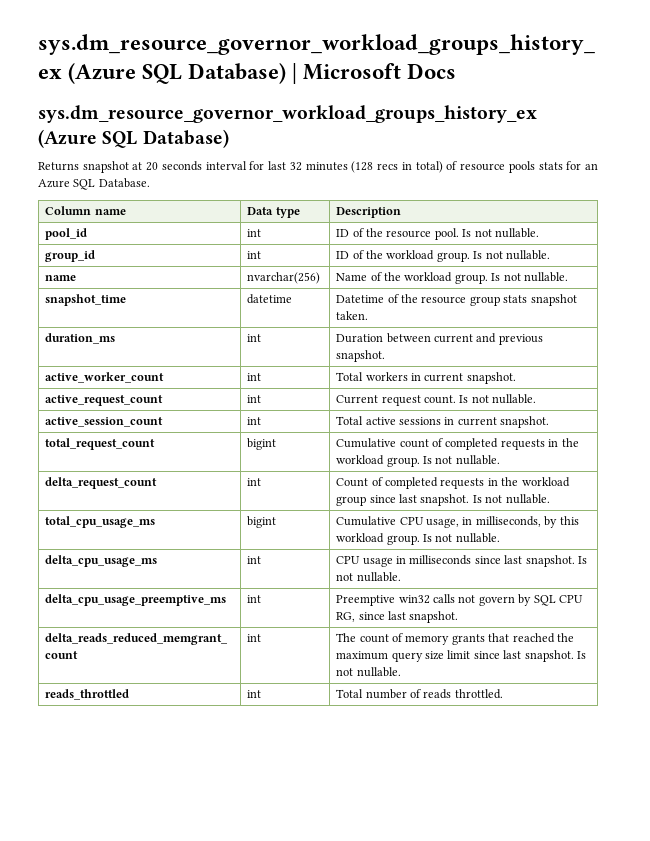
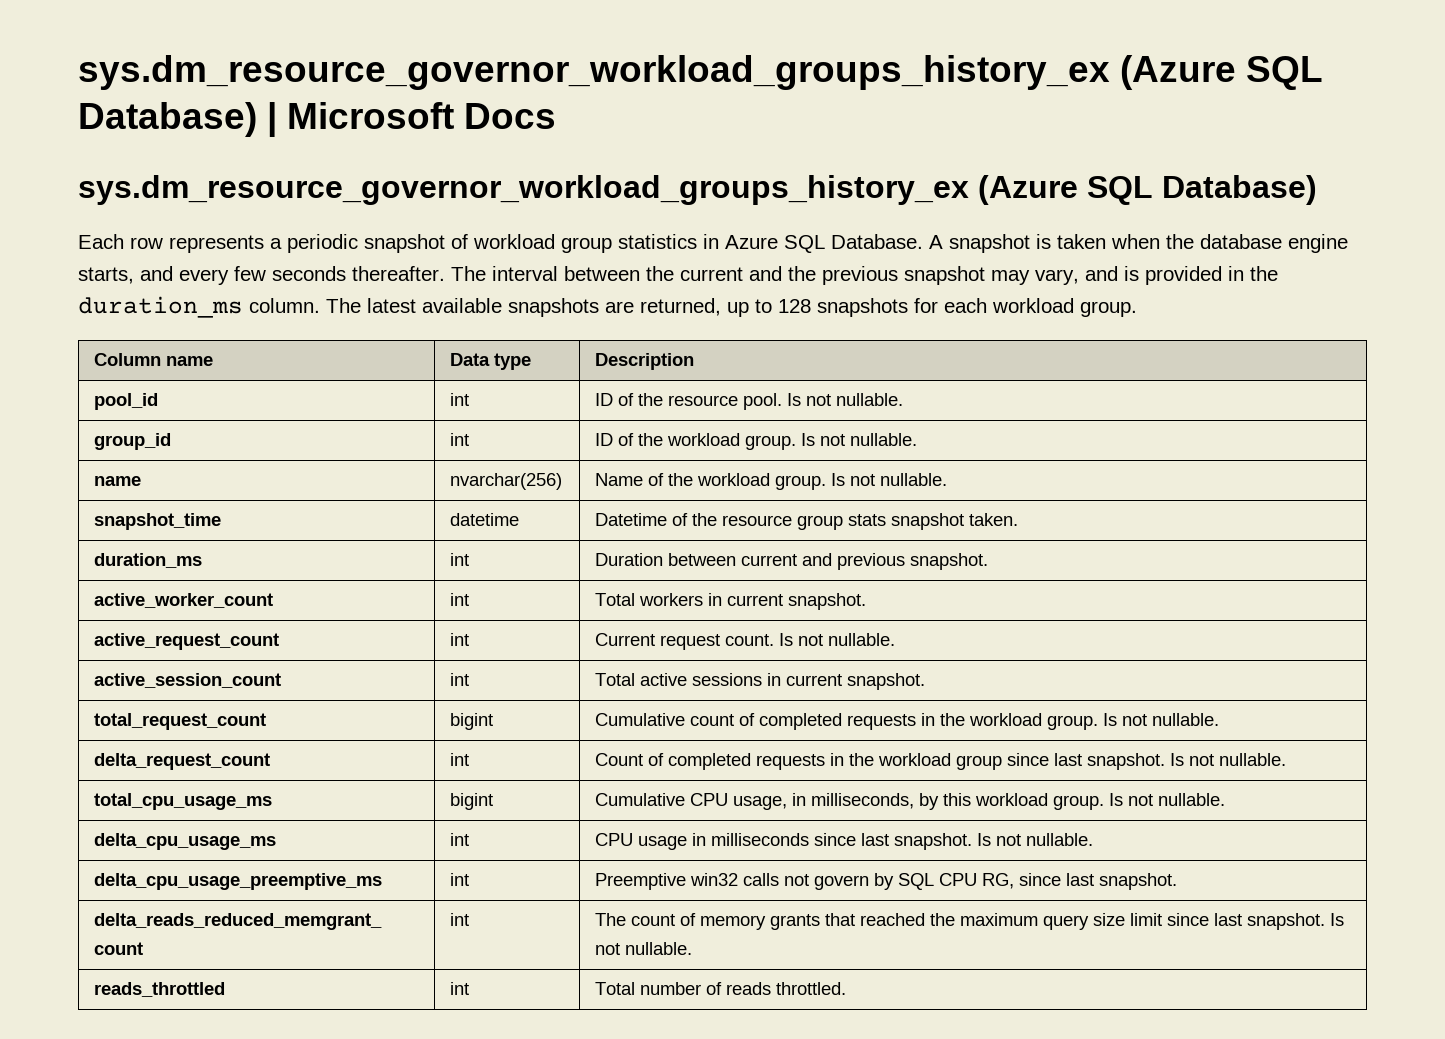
[38,161,599,173] [38,178,150,190] Returns snapshot at 20 seconds interval for last 32 minutes (128 recs in total) of resource pools stats for an Azure SQL Database. -> [78,234,1348,253] [78,266,1278,285] [78,296,1137,318] Each row represents a periodic snapshot of workload group statistics in Azure SQL Database. A snapshot is taken when the database engine starts, and every few seconds thereafter. The interval between the current and the previous snapshot may vary, and is provided in the duration_ms column. The latest available snapshots are returned, up to 128 snapshots for each workload group.

